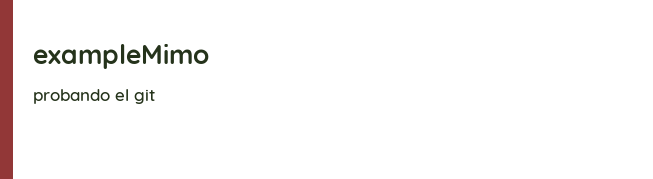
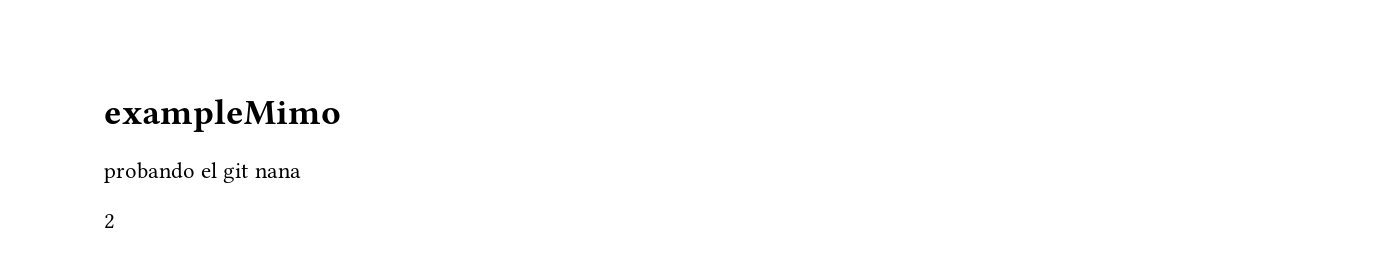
(155, 96) none -> [254,167,301,178] [104,214,115,229] nana // 2

